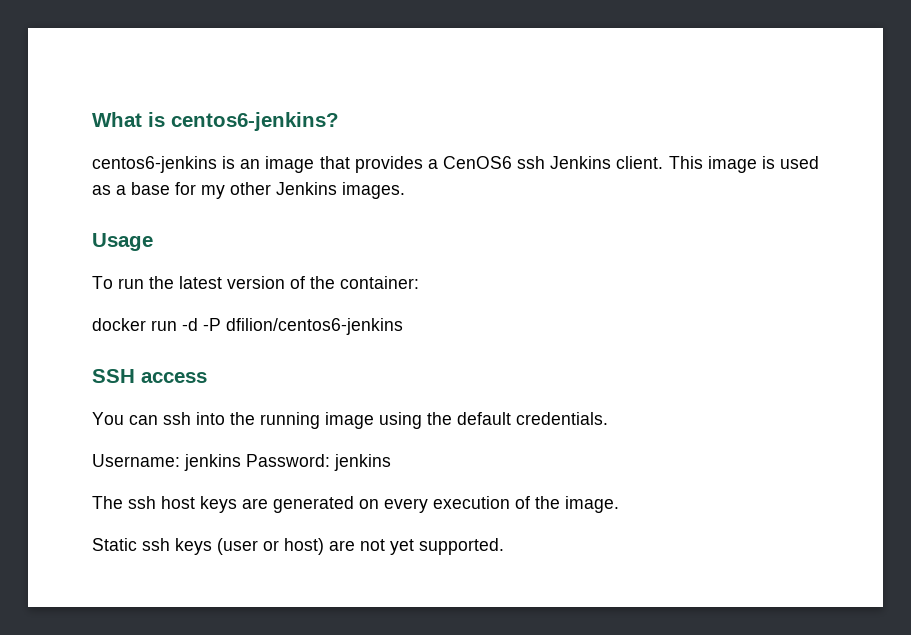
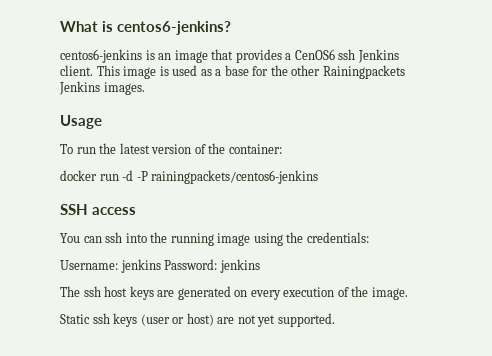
[201,182,271,199] my other -> [270,65,405,79] the other Rainingpackets
[226,318,403,335] dfilion/centos6-jenkins -> [151,170,319,184] rainingpackets/centos6-jenkins
[457,412,608,425] default credentials. -> [306,232,369,243] credentials:

